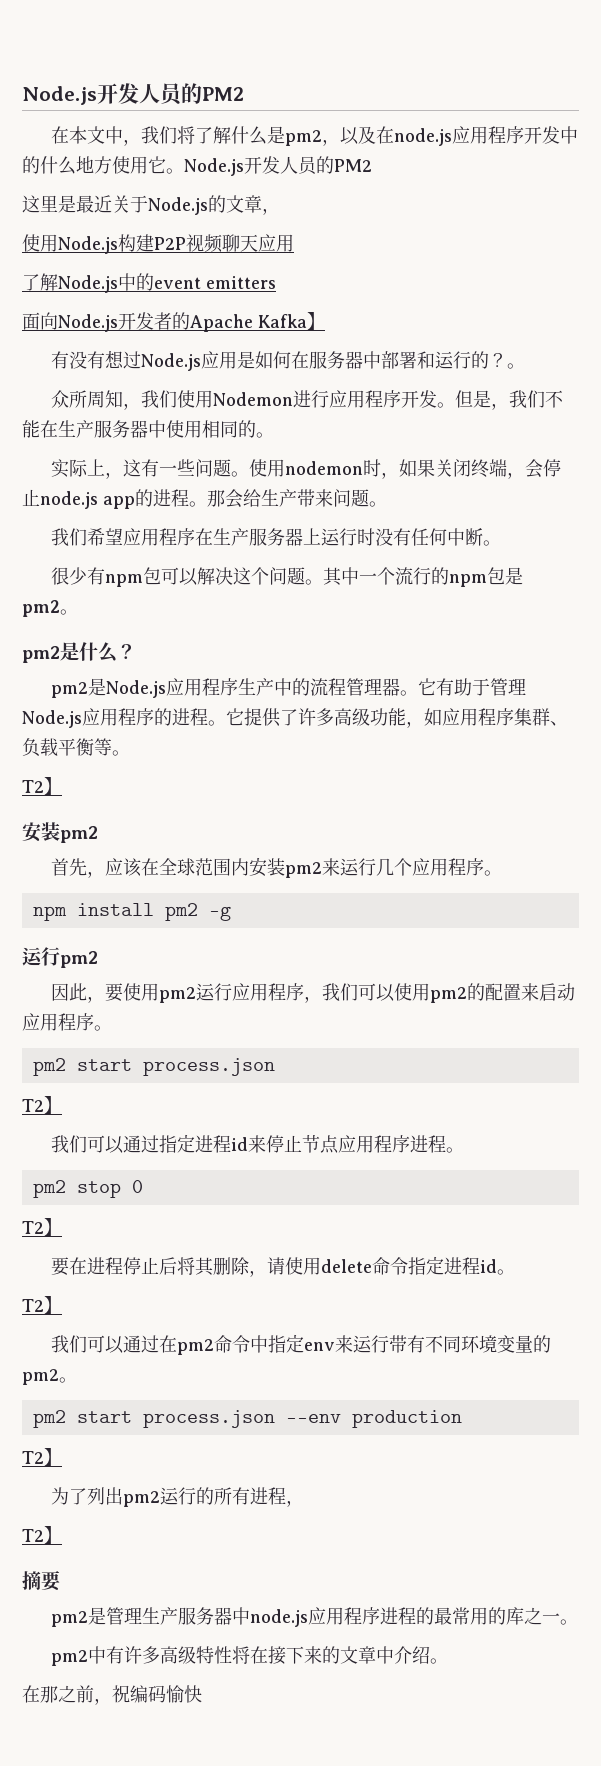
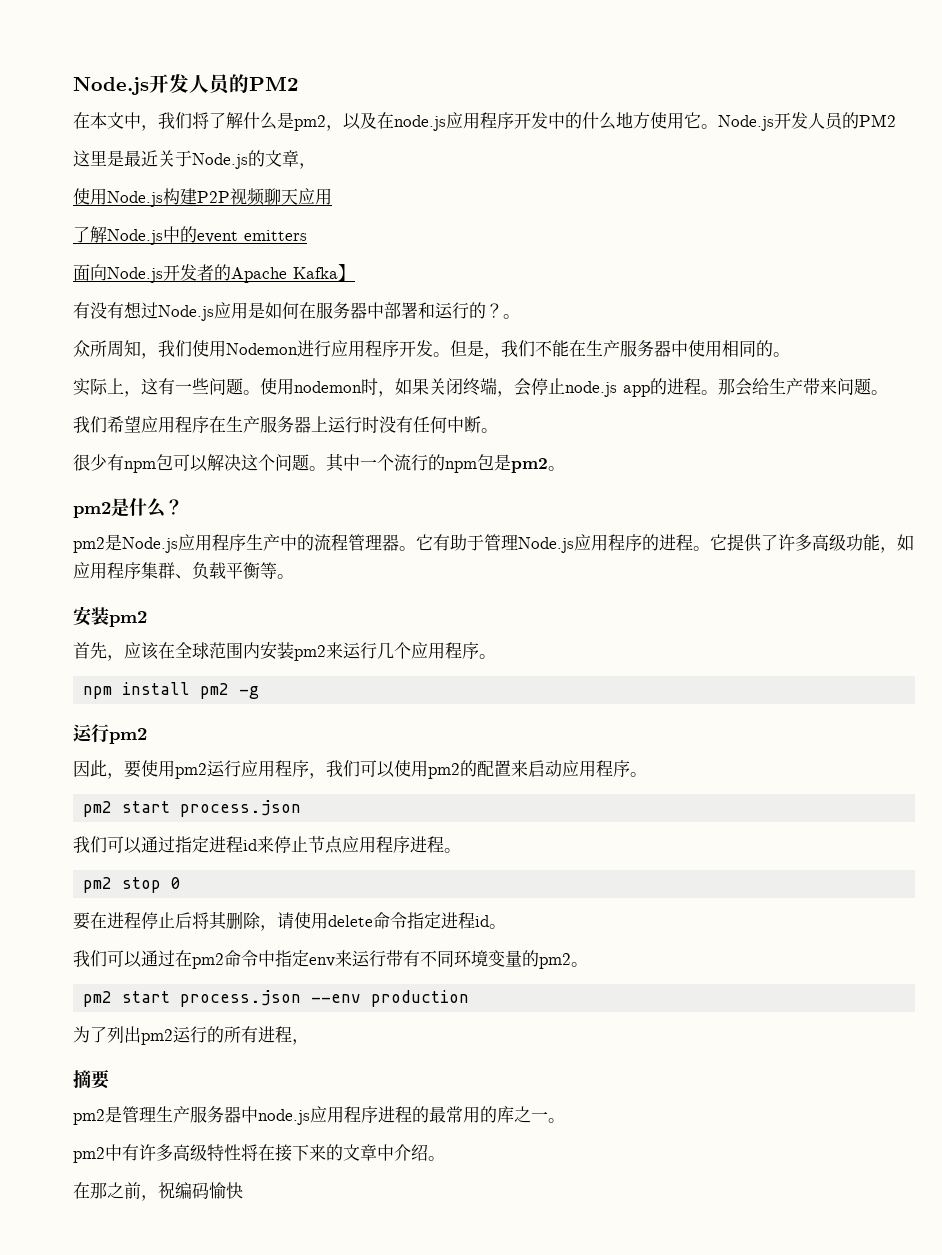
[22,777,62,795] // T2】 -> (294, 576) none
[22,1096,62,1114] // T2】 -> (302, 808) none
[22,1218,62,1236] // T2】 -> (182, 883) none
[22,1296,62,1314] // T2】 -> (506, 926) none
[22,1448,62,1466] // T2】 -> (470, 998) none
[22,1526,62,1544] // T2】 -> (309, 1042) none

